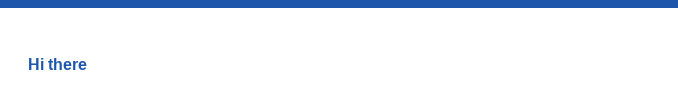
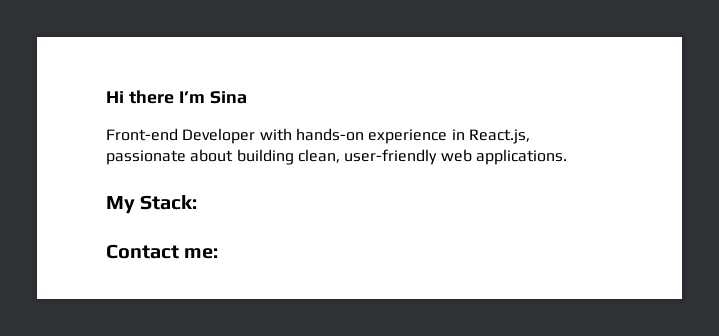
(88, 64) none -> [178,91,247,104] [106,128,530,144] [106,149,567,165] [106,195,198,214] [106,244,219,259] I’m Sina // Front-end Developer with hands-on experience in React.js, passionate about building clean, user-friendly web applications. // My Stack: // Contact me:

